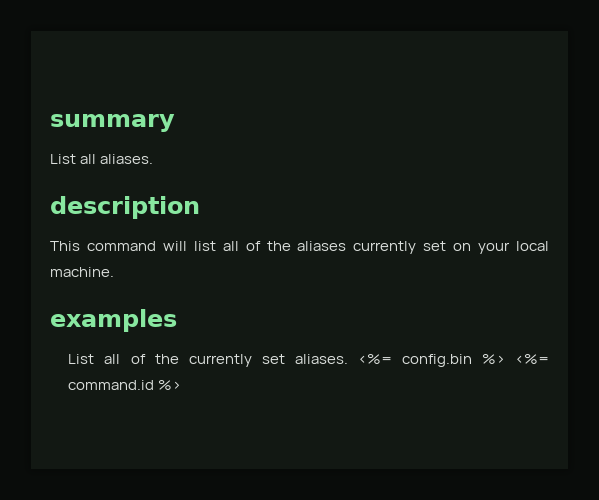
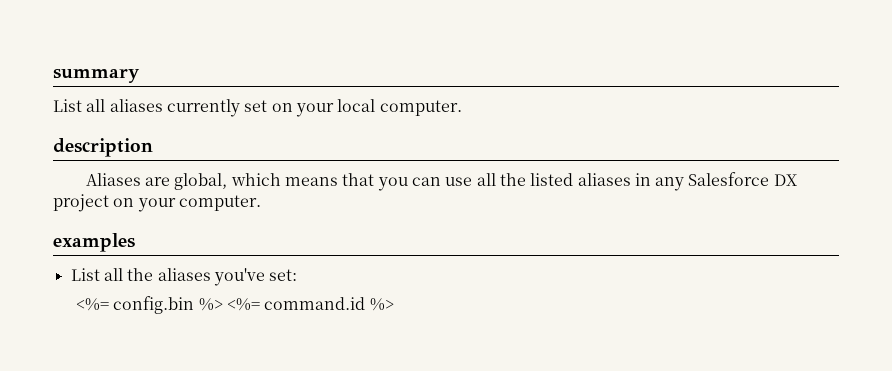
[100,154,154,164] [50,196,200,219] [50,241,291,251] aliases. // description // This command will list all of the -> (106, 105) none
[50,267,114,277] [50,309,177,332] [68,354,348,367] machine. // examples // List all of the currently set aliases. -> [379,100,462,116] [53,138,153,157] [85,172,797,191] [53,194,261,212] [53,233,135,252] [70,268,298,286] computer. // description // Aliases are global, which means that you can use all the listed aliases in any Salesforce DX project on your computer. // examples // List all the aliases you've set: //

